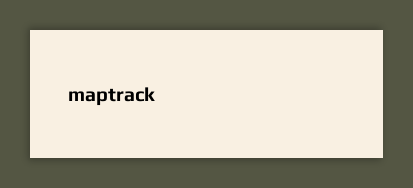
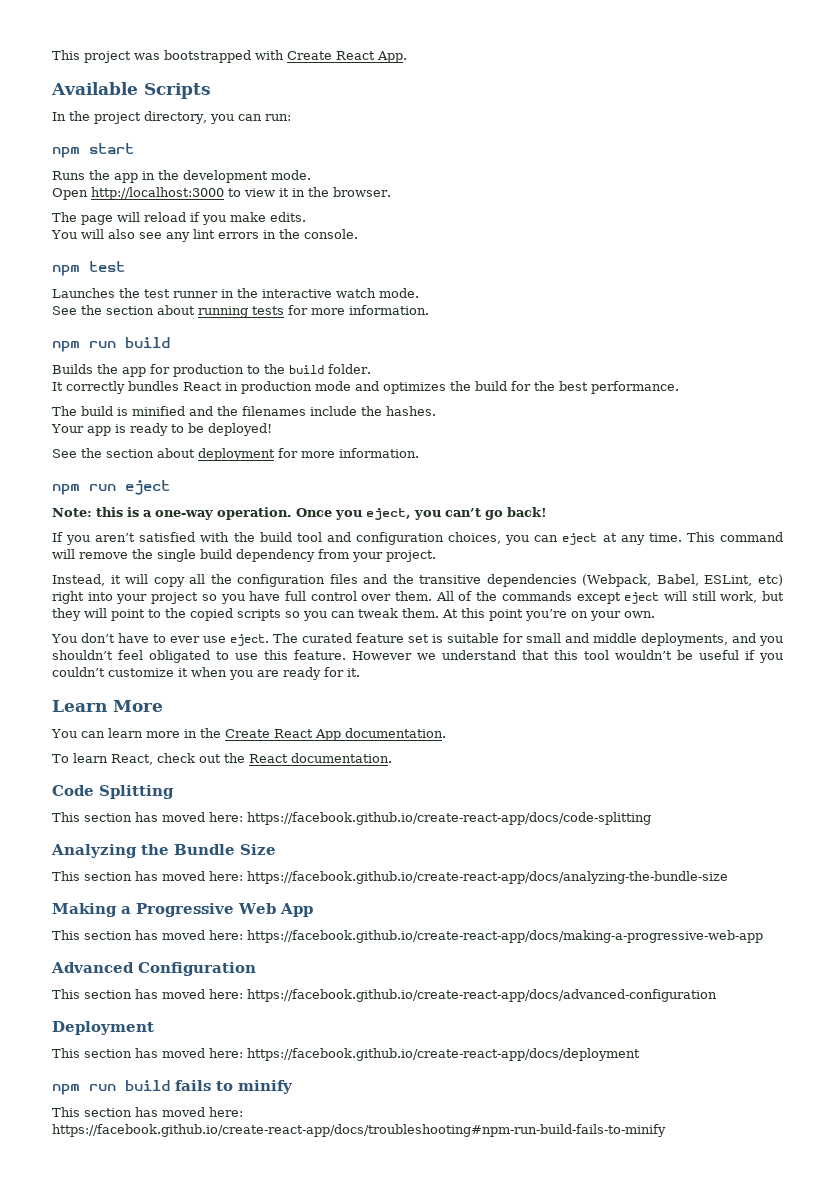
[68,87,155,106] maptrack -> [52,50,407,63] [51,82,211,99] [52,111,291,124] [52,143,134,158] [52,170,311,183] [52,187,391,200] [52,212,306,225] [51,229,358,242] [52,261,125,276] [52,288,419,298] [52,305,429,318] [52,337,170,352] [52,364,371,377] [52,381,679,394] [52,406,436,416] [51,423,272,436] [52,448,419,461] [52,480,170,495] [52,507,547,520] [52,532,783,545] [52,549,436,562] [52,574,783,587] [52,591,785,604] [52,608,655,621] [51,633,783,646] [52,650,783,663] [52,667,360,680] [52,700,163,712] [51,728,446,741] [52,753,392,765] [52,785,174,799] [52,812,651,825] [51,844,276,858] [52,871,728,884] [52,903,313,917] [52,930,763,943] [51,962,256,976] [52,989,717,1002] [52,1021,154,1035] [52,1048,640,1061] [52,1080,293,1095] [52,1107,243,1117] [52,1124,666,1137] This project was bootstrapped with Create React App. // Available Scripts // In the project directory, you can run: // npm start // Runs the app in the development mode. // Open http://localhost:3000 to view it in the browser. // The page will reload if you make edits. // You will also see any lint errors in the console. // npm test // Launches the test runner in the interactive watch mode. // See the section about running tests for more information. // npm run build // Builds the app for production to the build folder. // It correctly bundles React in production mode and optimizes the build for the best performance. // The build is minified and the filenames include the hashes. // Your app is ready to be deployed! // See the section about deployment for more information. // npm run eject // Note: this is a one-way operation. Once you eject, you can’t go back! // If you aren’t satisfied with the build tool and configuration choices, you can eject at any time. This command will remove the single build dependency from your project. // Instead, it will copy all the configuration files and the transitive dependencies (Webpack, Babel, ESLint, etc) right into your project so you have full control over them. All of the commands except eject will still work, but they will point to the copied scripts so you can tweak them. At this point you’re on your own. // You don’t have to ever use eject. The curated feature set is suitable for small and middle deployments, and you shouldn’t feel obligated to use this feature. However we understand that this tool wouldn’t be useful if you couldn’t customize it when you are ready for it. // Learn More // You can learn more in the Create React App documentation. // To learn React, check out the React documentation. // Code Splitting // This section has moved here: https://facebook.github.io/create-react-app/docs/code-splitting // Analyzing the Bundle Size // This section has moved here: https://facebook.github.io/create-react-app/docs/analyzing-the-bundle-size // Making a Progressive Web App // This section has moved here: https://facebook.github.io/create-react-app/docs/making-a-progressive-web-app // Advanced Configuration // This section has moved here: https://facebook.github.io/create-react-app/docs/advanced-configuration // Deployment // This section has moved here: https://facebook.github.io/create-react-app/docs/deployment // npm run build fails to minify // This section has moved here: https://facebook.github.io/create-react-app/docs/troubleshooting#npm-run-build-fails-to-minify

